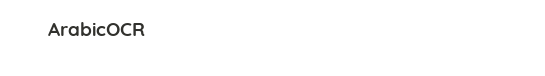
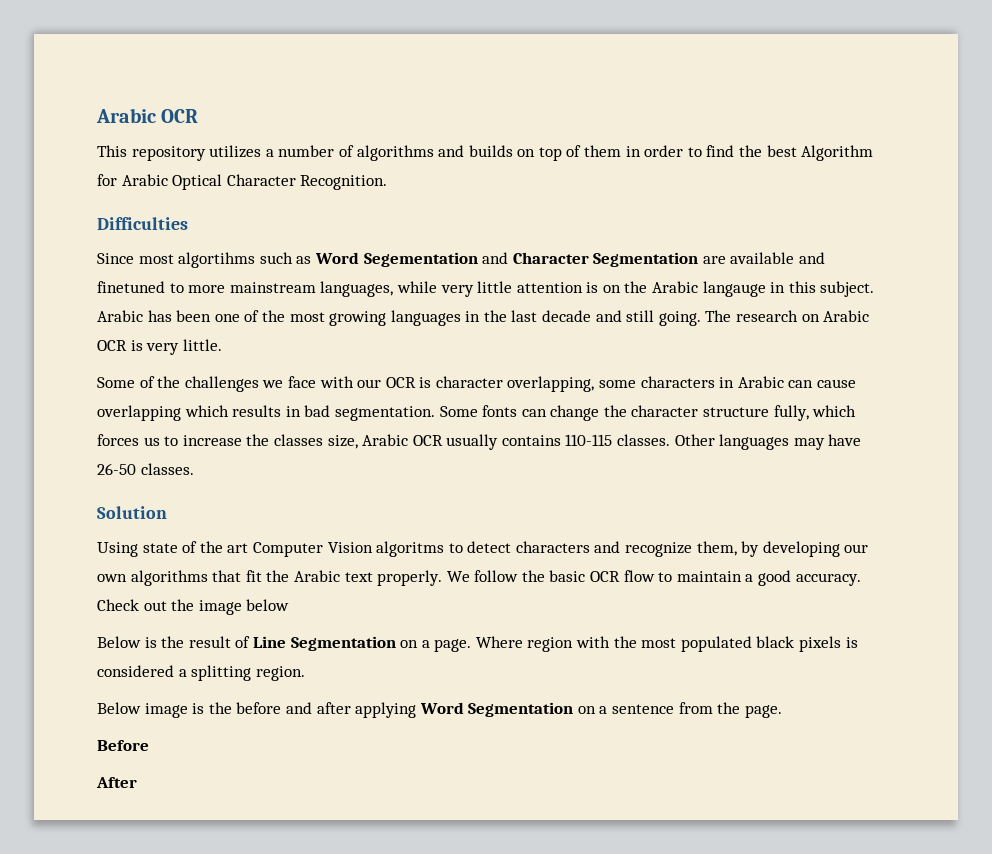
[48,22,145,36] ArabicOCR -> [96,108,199,123] [97,145,874,161] [97,174,388,190] [97,217,188,230] [97,252,826,268] [97,281,875,297] [97,310,870,326] [97,339,222,355] [97,376,857,392] [97,405,857,421] [97,434,862,450] [97,463,194,475] [97,506,167,519] [97,541,869,557] [97,570,861,586] [97,599,290,615] [97,636,858,652] [97,665,305,681] [97,702,782,718] [97,740,149,751] [96,777,137,788] Arabic OCR // This repository utilizes a number of algorithms and builds on top of them in order to find the best Algorithm for Arabic Optical Character Recognition. // Difficulties // Since most algortihms such as Word Segementation and Character Segmentation are available and finetuned to more mainstream languages, while very little attention is on the Arabic langauge in this subject. Arabic has been one of the most growing languages in the last decade and still going. The research on Arabic OCR is very little. // Some of the challenges we face with our OCR is character overlapping, some characters in Arabic can cause overlapping which results in bad segmentation. Some fonts can change the character structure fully, which forces us to increase the classes size, Arabic OCR usually contains 110-115 classes. Other languages may have 26-50 classes. // Solution // Using state of the art Computer Vision algoritms to detect characters and recognize them, by developing our own algorithms that fit the Arabic text properly. We follow the basic OCR flow to maintain a good accuracy. Check out the image below // Below is the result of Line Segmentation on a page. Where region with the most populated black pixels is considered a splitting region. // Below image is the before and after applying Word Segmentation on a sentence from the page. // Before // After

